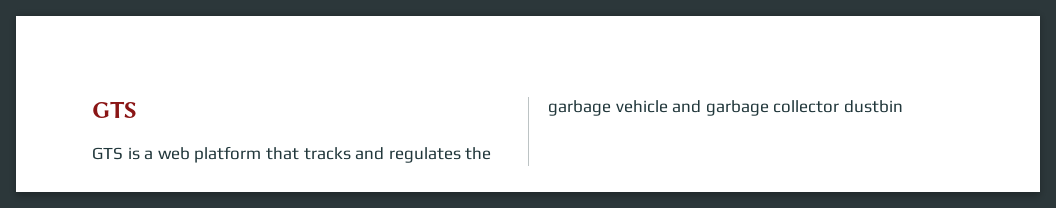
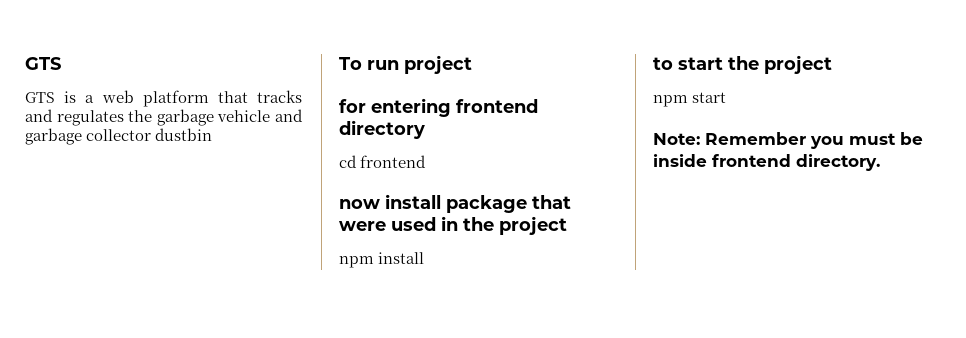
(903, 106) none -> [339,55,472,74] [339,98,538,117] [339,120,425,139] [339,155,427,168] [339,194,571,213] [339,216,567,235] [339,252,425,268] [653,55,832,74] [653,92,727,107] [653,132,923,149] [653,154,880,171] // To run project // for entering frontend directory // cd frontend // now install package that were used in the project // npm install // to start the project // npm start // Note: Remember you must be inside frontend directory.

